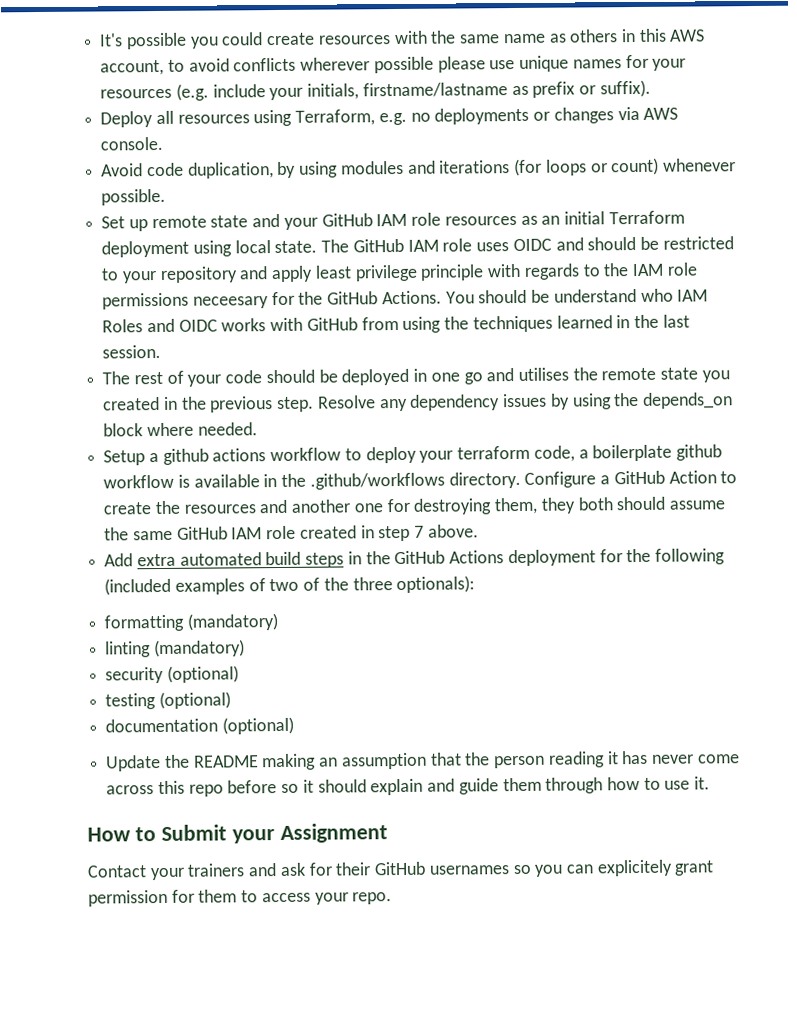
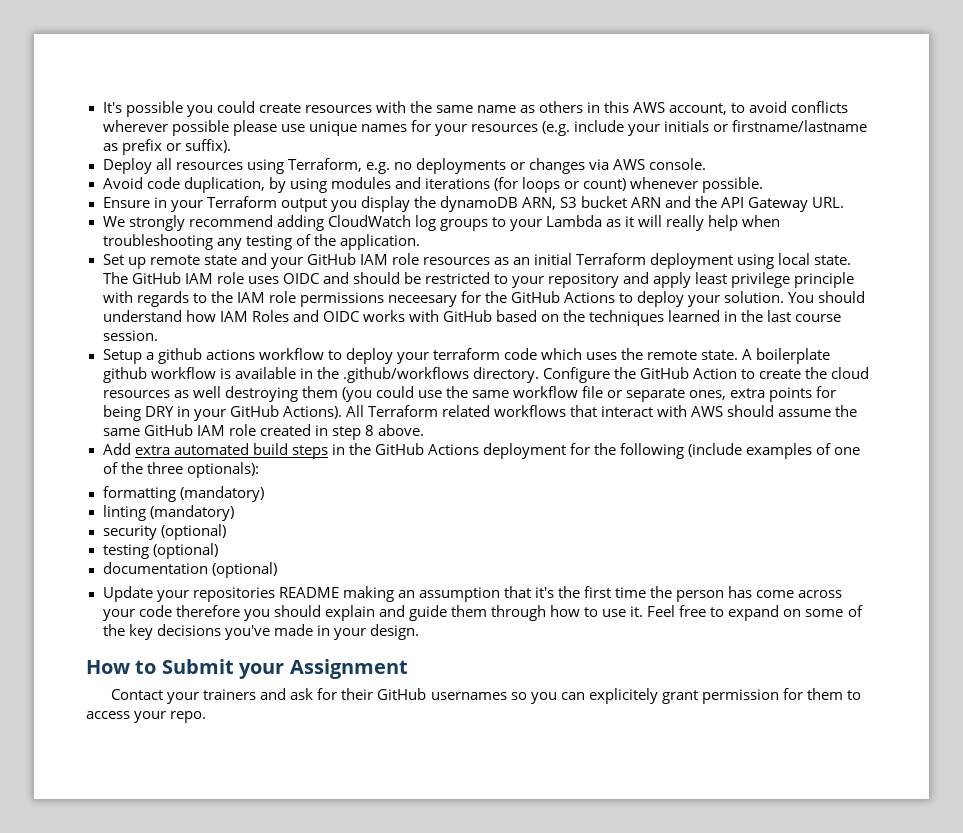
[307,83,360,100] initials, -> [664,120,729,132] initials or
(167, 197) none -> [102,196,845,212] [102,215,781,231] [102,234,420,250] // Ensure in your Terraform output you display the dynamoDB ARN, S3 bucket ARN and the API Gateway URL. // We strongly recommend adding CloudWatch log groups to your Lambda as it will really help when troubleshooting any testing of the application.
[381,288,674,305] Actions. You should be understand who -> [564,291,866,307] [102,310,216,322] Actions to deploy your solution. You should understand how
[361,316,442,333] from using -> [495,310,560,322] based on
(690, 321) none -> [795,314,842,322] course
[102,367,730,387] [103,392,733,413] [103,422,258,437] // The rest of your code should be deployed in one go and utilises the remote state you created in the previous step. Resolve any dependency issues by using the depends_on block where needed. -> (158, 335) none
[533,445,589,462] code, a -> [503,348,753,360] code which uses the remote state. A
[600,475,611,485] a -> [613,367,636,379] the
[183,497,613,515] resources and another one for destroying them, they both -> [831,367,870,379] [102,386,837,402] [102,405,724,421] cloud resources as well destroying them (you could use the same workflow file or separate ones, extra points for being DRY in your GitHub Actions). All Terraform related workflows that interact with AWS
[414,525,425,538] 7 -> [364,425,374,436] 8
[104,577,172,596] (included -> [688,443,743,457] (include
[269,578,300,592] two -> [834,447,861,455] one
[164,754,190,768] the -> [156,587,275,602] your repositories
[465,750,740,769] [106,779,314,797] the person reading it has never come across this repo before so it -> [534,586,843,602] [102,605,270,621] it's the first time the person has come across your code therefore you
(711, 783) none -> [647,605,863,621] [102,624,419,640] Feel free to expand on some of the key decisions you've made in your design.

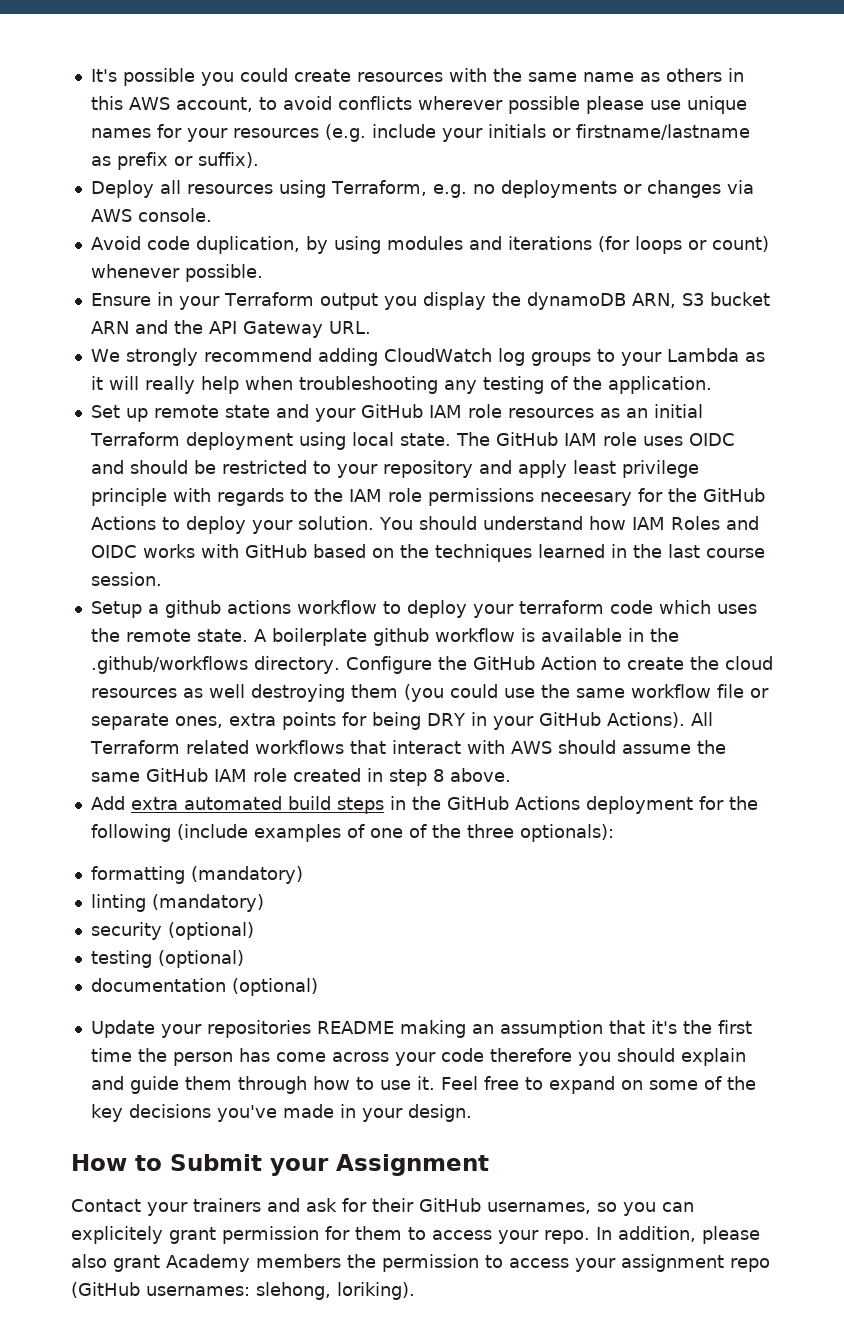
[430,692,507,700] usernames -> [487,1202,591,1214] usernames,
(207, 717) none -> [596,1226,760,1244] [71,1254,770,1272] [71,1282,415,1300] In addition, please also grant Academy members the permission to access your assignment repo (GitHub usernames: slehong, loriking).

